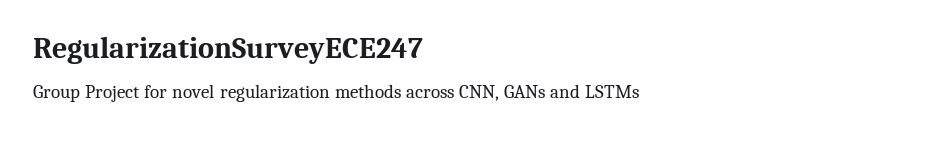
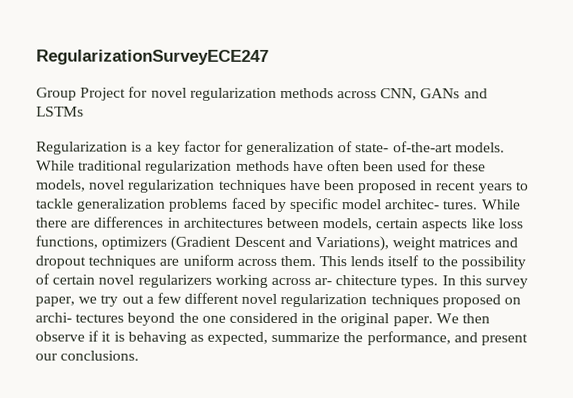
(640, 91) none -> [36,140,505,156] [36,160,486,174] [36,179,529,194] [35,197,520,213] [35,216,523,232] [35,235,519,252] [35,254,527,270] [35,273,529,289] [35,292,522,308] [35,312,491,327] [35,330,529,346] [35,350,140,361] // Regularization is a key factor for generalization of state- of-the-art models. While traditional regularization methods have often been used for these models, novel regularization techniques have been proposed in recent years to tackle generalization problems faced by specific model architec- tures. While there are differences in architectures between models, certain aspects like loss functions, optimizers (Gradient Descent and Variations), weight matrices and dropout techniques are uniform across them. This lends itself to the possibility of certain novel regularizers working across ar- chitecture types. In this survey paper, we try out a few different novel regularization techniques proposed on archi- tectures beyond the one considered in the original paper. We then observe if it is behaving as expected, summarize the performance, and present our conclusions.

